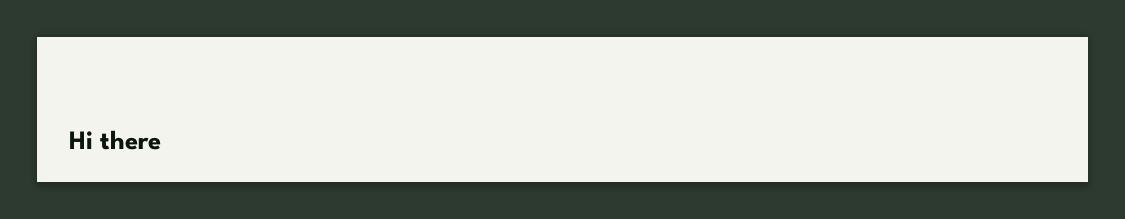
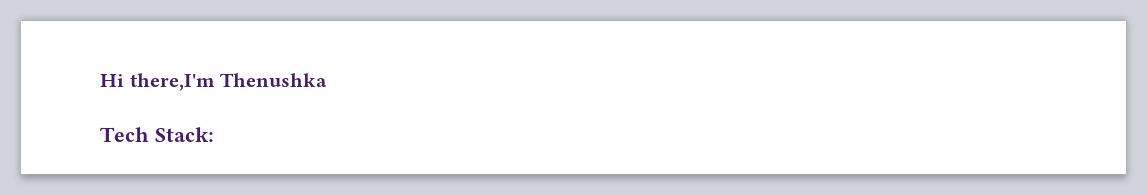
[100,130,162,150] there -> [129,73,328,91] [100,127,214,142] there,I'm Thenushka // Tech Stack:

